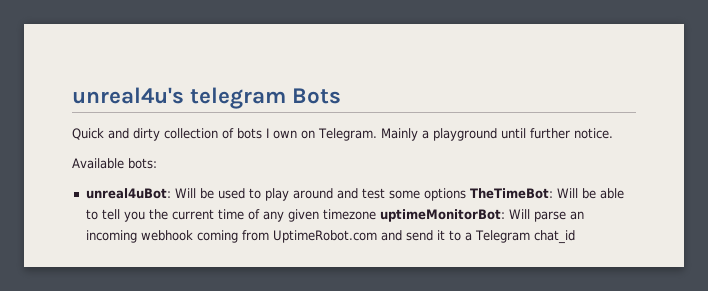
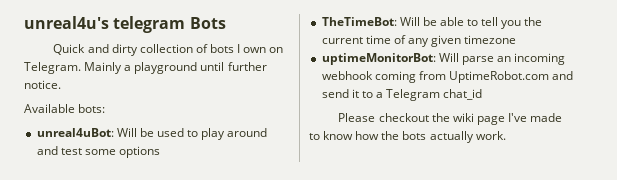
(466, 194) none -> (160, 152) //
(376, 214) none -> (517, 39) //
(575, 237) none -> [338,113,563,125] [309,131,506,143] // Please checkout the wiki page I've made to know how the bots actually work.

